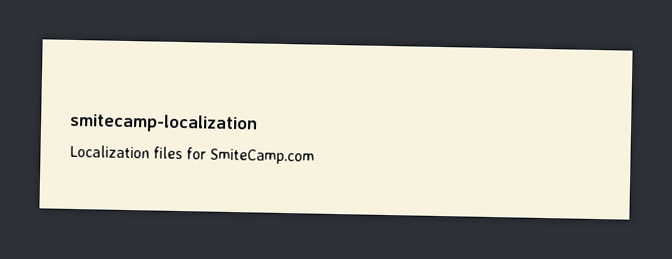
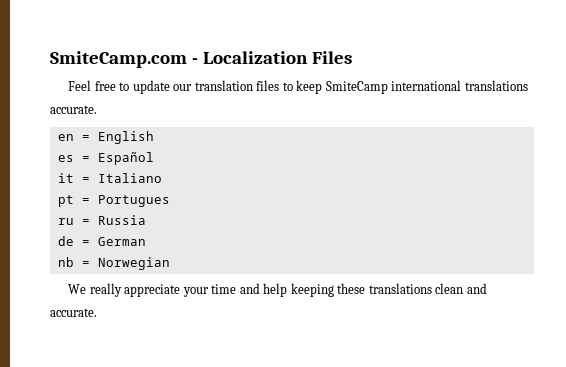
[69,112,258,134] [69,144,315,165] smitecamp-localization // Localization files for SmiteCamp.com -> [50,51,352,68] [68,80,528,94] [50,105,97,114] [57,131,154,144] [57,152,154,165] [57,173,162,183] [57,195,170,207] [57,215,146,225] [57,236,146,246] [57,257,170,270] [68,283,487,297] [50,308,97,317] SmiteCamp.com - Localization Files // Feel free to update our translation files to keep SmiteCamp international translations accurate. // en = English // es = Español // it = Italiano // pt = Portugues // ru = Russia // de = German // nb = Norwegian // We really appreciate your time and help keeping these translations clean and accurate.

